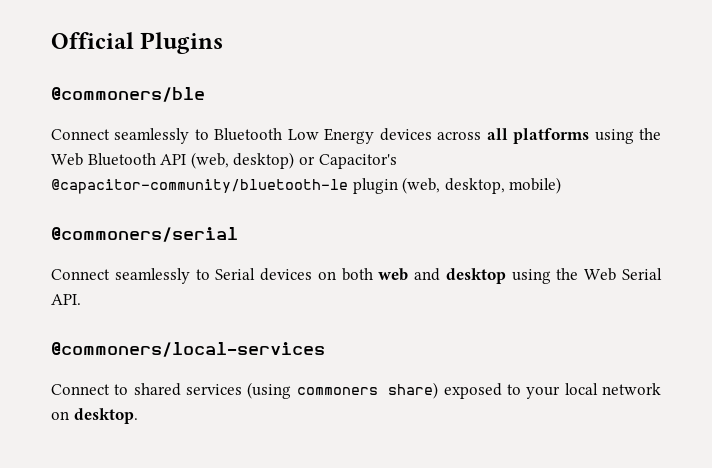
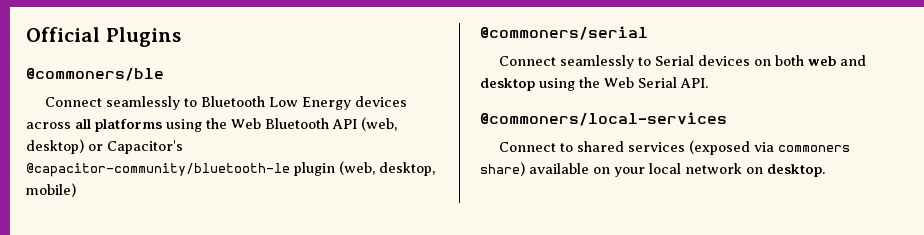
[247,382,521,399] (using commoners share) exposed to -> [689,140,851,155] [480,162,610,176] (exposed via commoners share) available on

